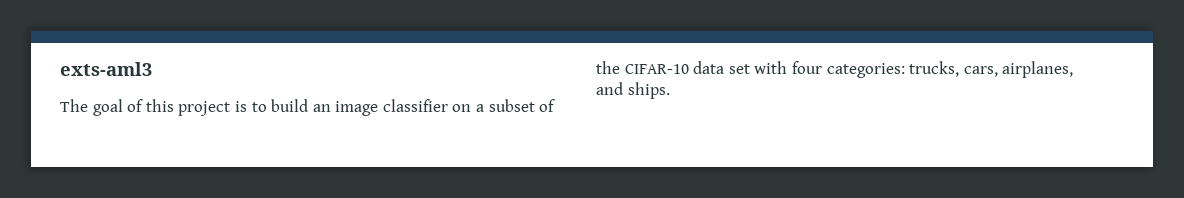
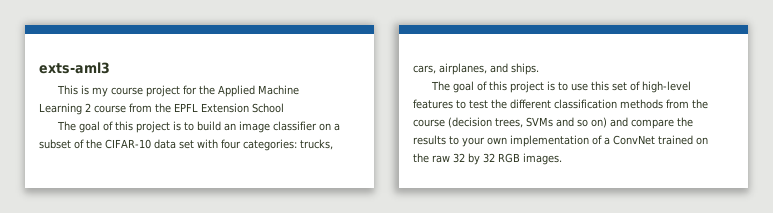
(152, 69) none -> [56,85,299,97] [39,103,284,115] // This is my course project for the Applied Machine Learning 2 course from the EPFL Extension School
(670, 90) none -> [430,81,691,93] [413,99,708,109] [413,117,693,129] [413,135,708,147] [413,153,562,165] // The goal of this project is to use this set of high-level features to test the different classification methods from the course (decision trees, SVMs and so on) and compare the results to your own implementation of a ConvNet trained on the raw 32 by 32 RGB images.

